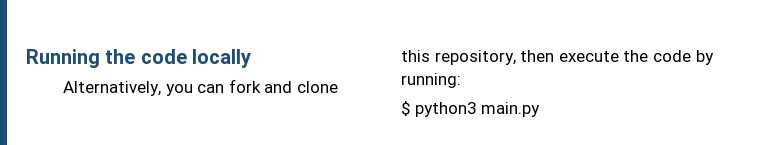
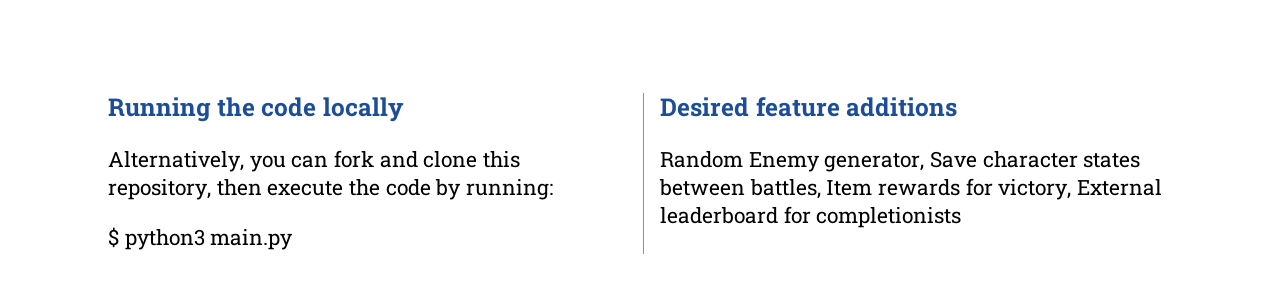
(541, 109) none -> [660,97,958,117] [660,151,1141,172] [659,178,1163,200] [660,206,962,228] // Desired feature additions // Random Enemy generator, Save character states between battles, Item rewards for victory, External leaderboard for completionists

